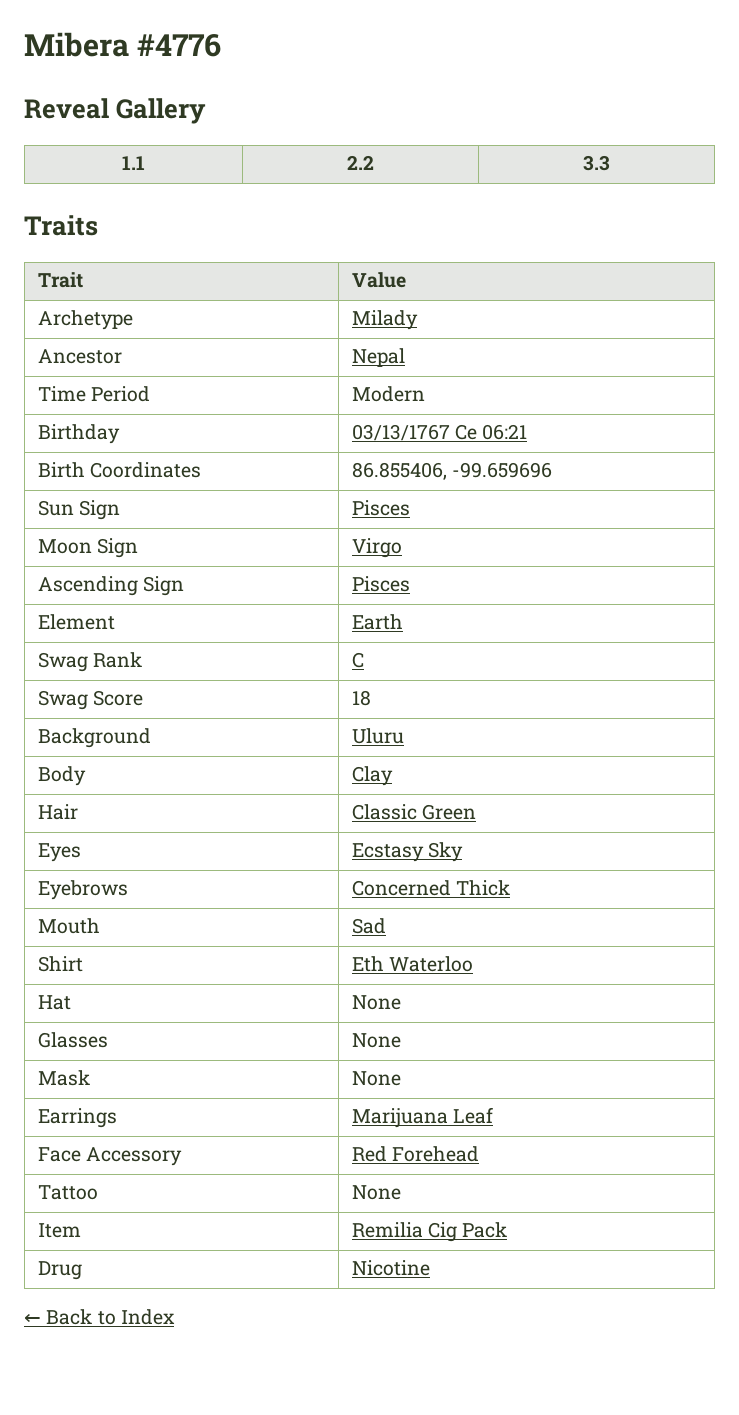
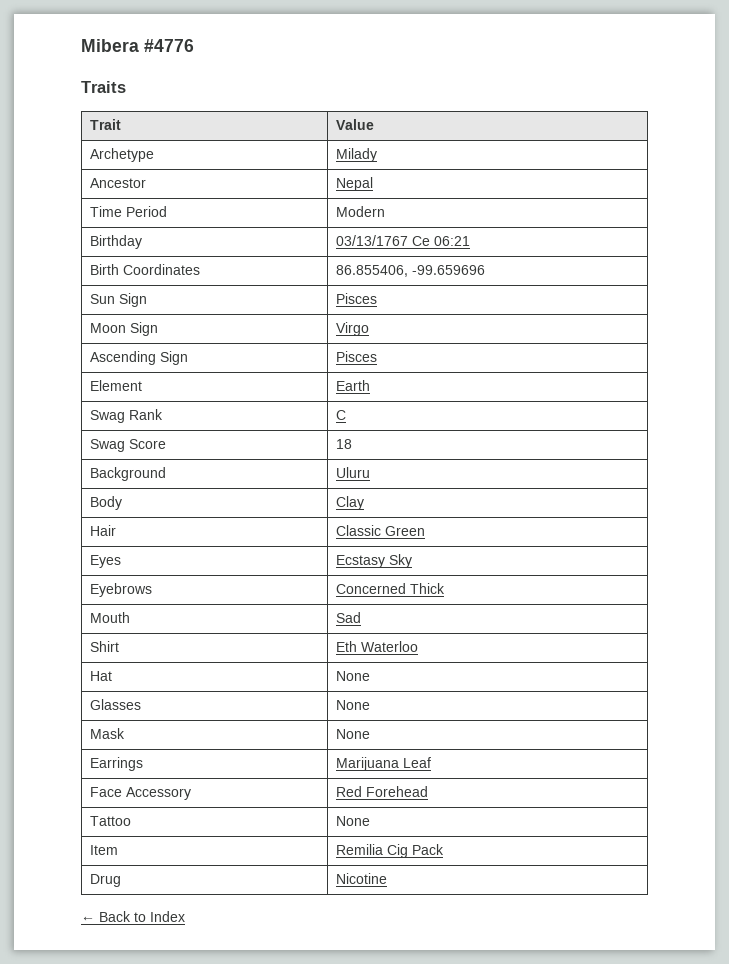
[24,98,207,124] [122,156,145,170] [346,155,374,170] [583,155,610,171] // Reveal Gallery // 1.1 | 2.2 | 3.3 -> (194, 45) none

